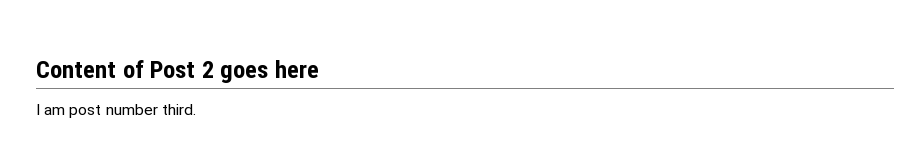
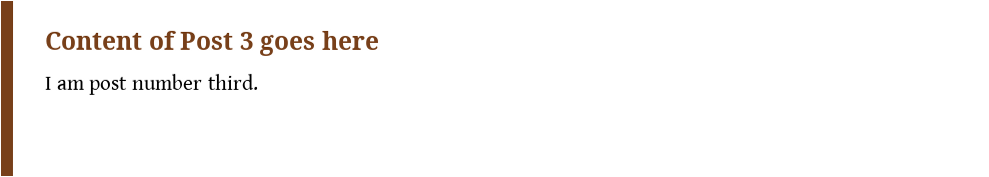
[201,61,214,78] 2 -> [239,31,255,50] 3

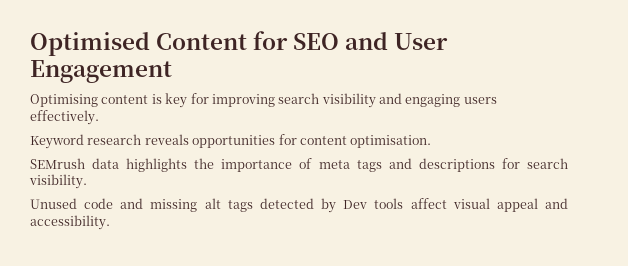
[45,30,381,56] [44,73,259,95] Content of Post 3 goes here // I am post number third. -> [30,31,449,56] [30,60,172,83] [30,93,497,108] [30,110,99,125] [30,134,432,149] [30,158,568,172] [29,174,87,189] [30,198,568,213] [30,215,110,230] Optimised Content for SEO and User Engagement // Optimising content is key for improving search visibility and engaging users effectively. // Keyword research reveals opportunities for content optimisation. // SEMrush data highlights the importance of meta tags and descriptions for search visibility. // Unused code and missing alt tags detected by Dev tools affect visual appeal and accessibility.

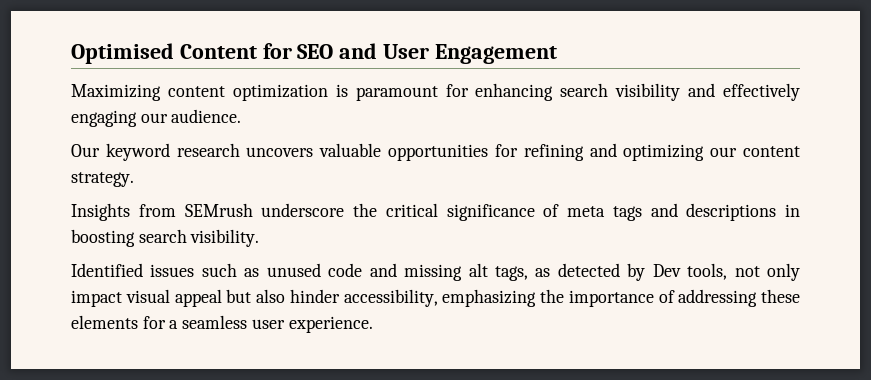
[30,93,497,108] [30,110,99,125] [30,134,432,149] [30,158,293,172] Optimising content is key for improving search visibility and engaging users effectively. // Keyword research reveals opportunities for content optimisation. // SEMrush data highlights the importance -> [71,83,800,101] [71,109,242,127] [71,143,801,161] [71,172,134,187] [71,203,535,221] Maximizing content optimization is paramount for enhancing search visibility and effectively engaging our audience. // Our keyword research uncovers valuable opportunities for refining and optimizing our content strategy. // Insights from SEMrush underscore the critical significance
[501,158,520,169] for -> [785,204,800,217] [71,229,135,247] in boosting
[30,198,77,209] Unused -> [71,263,321,277] Identified issues such as unused
[227,200,253,212] tags -> [494,266,551,281] tags, as
[374,198,568,212] [30,215,110,230] tools affect visual appeal and accessibility. -> [687,263,800,281] [71,289,800,307] [71,315,373,333] tools, not only impact visual appeal but also hinder accessibility, emphasizing the importance of addressing these elements for a seamless user experience.

